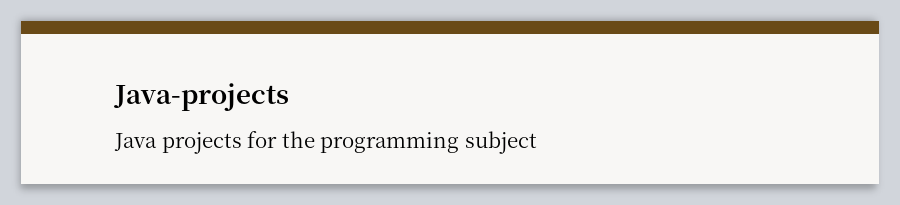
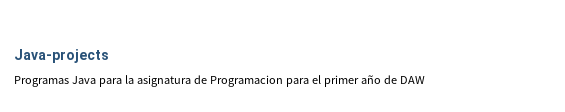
[114,131,537,154] Java projects for the programming subject -> [14,75,425,87] Programas Java para la asignatura de Programacion para el primer año de DAW

